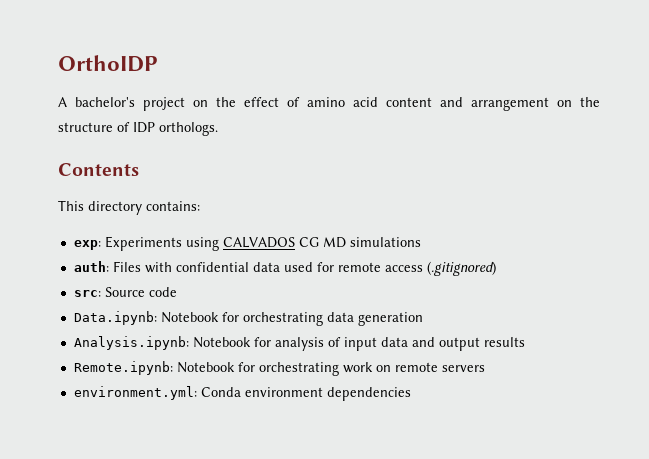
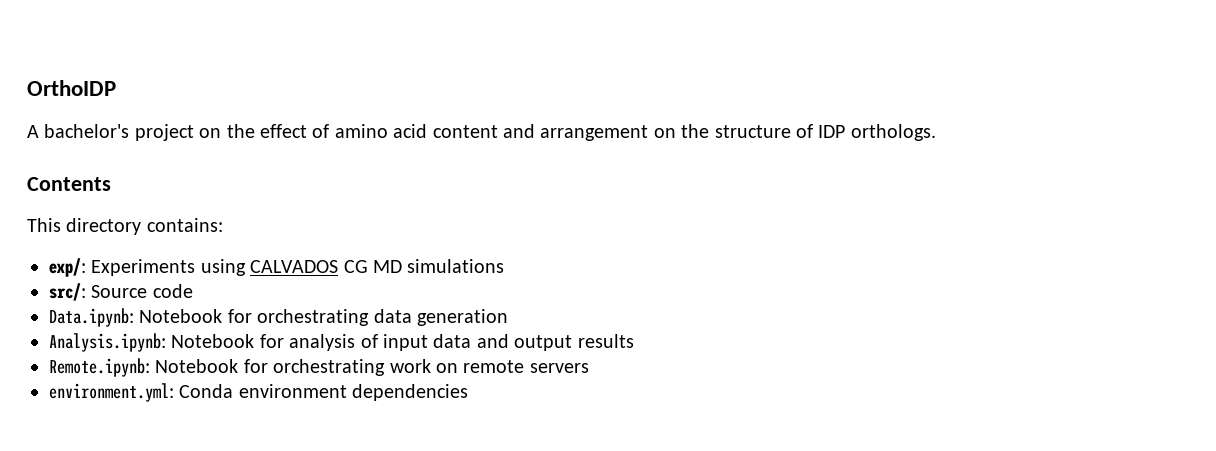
[73,240,101,250] exp: -> [49,258,86,277] exp/:
[73,261,496,276] [73,290,101,297] auth: Files with confidential data used for remote access (.gitignored) // src: -> [49,283,86,301] src/:

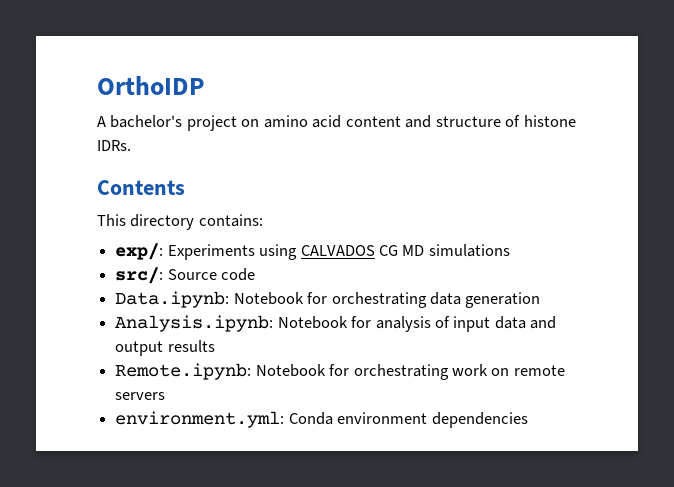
[226,124,330,138] the effect of -> (260, 123) none
[540,124,936,141] arrangement on the structure of IDP orthologs. -> [435,115,576,127] [97,140,131,151] structure of histone IDRs.

